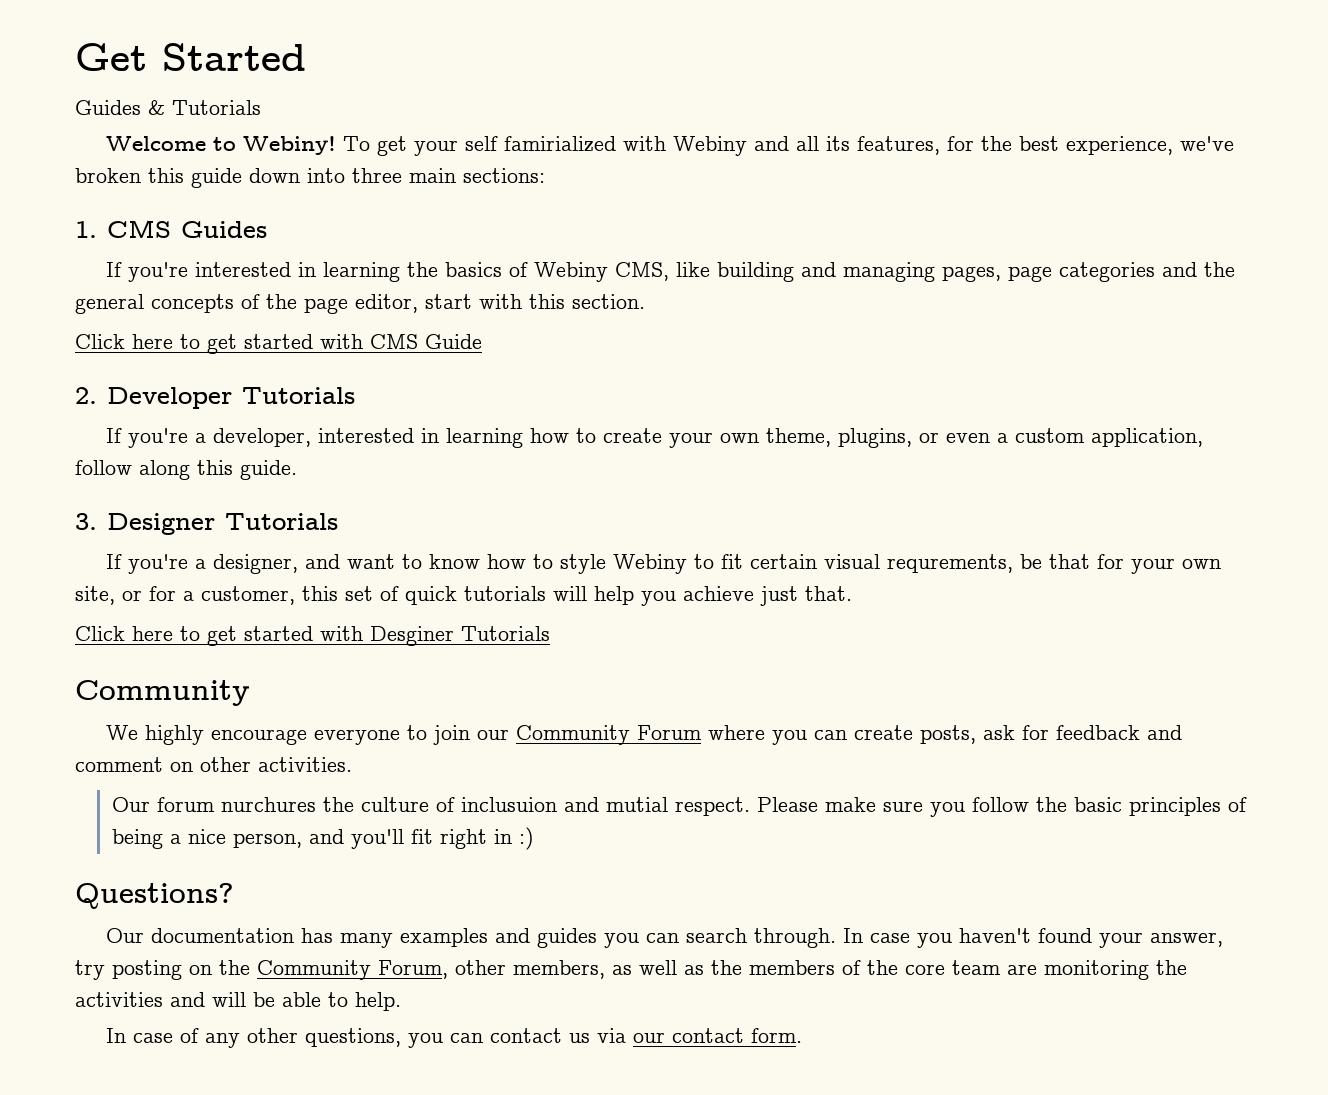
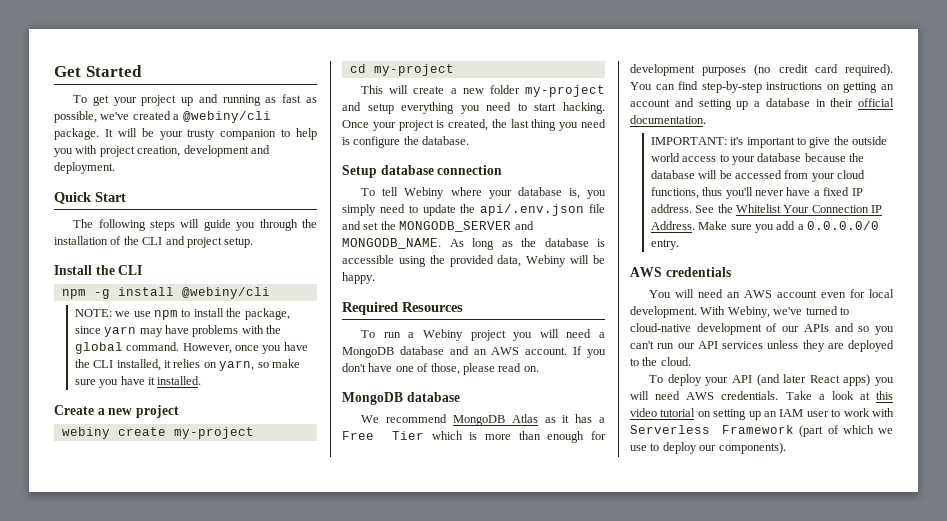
[75,100,261,115] [106,136,1235,156] [75,168,545,188] [75,220,267,238] [106,262,1236,282] [75,294,645,314] [75,334,482,354] [75,387,355,409] [106,428,1204,448] [75,460,297,480] [75,513,338,535] [106,554,1222,574] [75,586,852,606] [75,626,550,646] [75,680,250,706] [106,725,1183,745] [75,757,352,772] [111,797,1247,817] [111,827,534,850] [75,883,234,909] [106,928,1224,948] [75,960,1187,980] [75,992,401,1011] [106,1028,803,1048] Guides & Tutorials // Welcome to Webiny! To get your self famirialized with Webiny and all its features, for the best experience, we've broken this guide down into three main sections: // 1. CMS Guides // If you're interested in learning the basics of Webiny CMS, like building and managing pages, page categories and the general concepts of the page editor, start with this section. // Click here to get started with CMS Guide // 2. Developer Tutorials // If you're a developer, interested in learning how to create your own theme, plugins, or even a custom application, follow along this guide. // 3. Designer Tutorials // If you're a designer, and want to know how to style Webiny to fit certain visual requrements, be that for your own site, or for a customer, this set of quick tutorials will help you achieve just that. // Click here to get started with Desginer Tutorials // Community // We highly encourage everyone to join our Community Forum where you can create posts, ask for feedback and comment on other activities. // Our forum nurchures the culture of inclusuion and mutial respect. Please make sure you follow the basic principles of being a nice person, and you'll fit right in :) // Questions? // Our documentation has many examples and guides you can search through. In case you haven't found your answer, try posting on the Community Forum, other members, as well as the members of the core team are monitoring the activities and will be able to help. // In case of any other questions, you can contact us via our contact form. -> [73,94,317,106] [54,111,271,123] [54,128,317,140] [54,145,270,157] [54,162,115,174] [54,192,126,204] [73,219,317,231] [54,236,254,248] [54,265,143,275] [61,287,270,299] [74,308,290,320] [74,325,282,337] [74,342,308,354] [74,359,300,371] [74,376,202,388] [54,405,179,418] [61,427,254,439] [349,64,454,76] [361,85,605,97] [342,102,605,114] [342,119,606,131] [342,136,470,148] [342,165,503,178] [361,187,606,199] [342,204,605,216] [342,221,534,232] [342,238,605,250] [342,255,605,267] [342,272,375,284] [342,302,463,315] [361,329,605,341] [342,346,606,358] [342,363,539,375] [342,392,460,405] [361,414,605,426] [342,431,606,443] [630,64,893,76] [630,81,894,93] [630,98,894,110] [630,115,706,124] [650,136,888,148] [650,153,865,165] [650,170,866,182] [650,187,863,199] [650,204,883,213] [650,221,880,233] [650,239,679,250] [630,267,731,277] [649,289,894,298] [630,306,849,318] [630,323,894,335] [630,340,894,352] [630,357,691,366] [649,374,894,386] [630,391,893,400] [630,408,894,420] [630,425,893,437] [630,442,786,454] To get your project up and running as fast as possible, we've created a @webiny/cli package. It will be your trusty companion to help you with project creation, development and deployment. // Quick Start // The following steps will guide you through the installation of the CLI and project setup. // Install the CLI // npm -g install @webiny/cli // NOTE: we use npm to install the package, since yarn may have problems with the global command. However, once you have the CLI installed, it relies on yarn, so make sure you have it installed. // Create a new project // webiny create my-project // cd my-project // This will create a new folder my-project and setup everything you need to start hacking. Once your project is created, the last thing you need is configure the database. // Setup database connection // To tell Webiny where your database is, you simply need to update the api/.env.json file and set the MONGODB_SERVER and MONGODB_NAME. As long as the database is accessible using the provided data, Webiny will be happy. // Required Resources // To run a Webiny project you will need a MongoDB database and an AWS account. If you don't have one of those, please read on. // MongoDB database // We recommend MongoDB Atlas as it has a Free Tier which is more than enough for development purposes (no credit card required). You can find step-by-step instructions on getting an account and setting up a database in their official documentation. // IMPORTANT: it's important to give the outside world access to your database because the database will be accessed from your cloud functions, thus you'll never have a fixed IP address. See the Whitelist Your Connection IP Address. Make sure you add a 0.0.0.0/0 entry. // AWS credentials // You will need an AWS account even for local development. With Webiny, we've turned to cloud-native development of our APIs and so you can't run our API services unless they are deployed to the cloud. // To deploy your API (and later React apps) you will need AWS credentials. Take a look at this video tutorial on setting up an IAM user to work with Serverless Framework (part of which we use to deploy our components).

